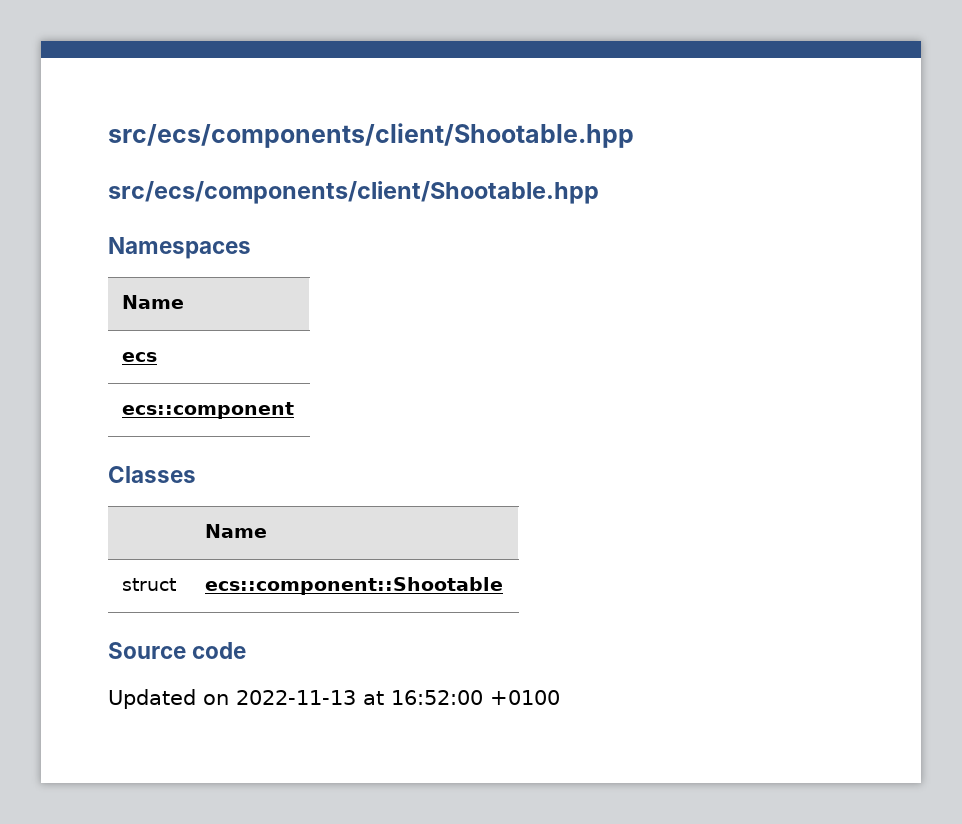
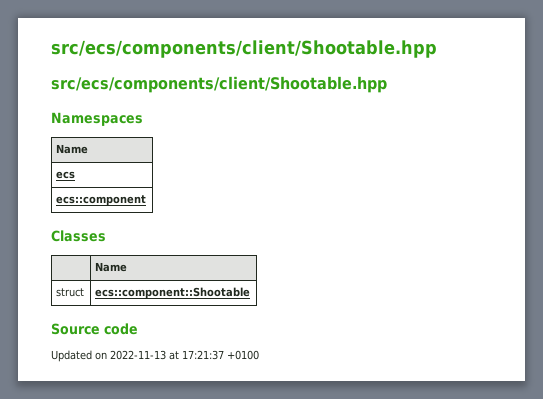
[391,690,483,705] 16:52:00 -> [182,350,224,360] 17:21:37

